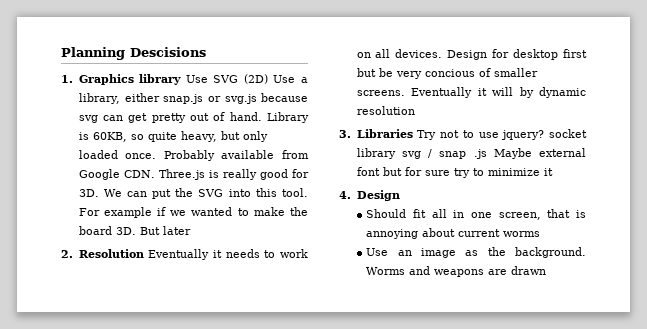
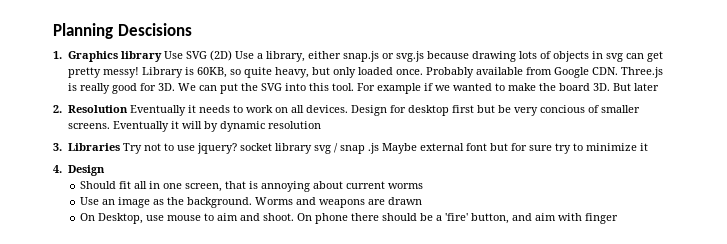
(308, 97) none -> [471,51,603,62] drawing lots of objects in
[189,112,262,121] out of hand. -> [102,67,139,78] messy!
(547, 270) none -> [79,213,618,224] // On Desktop, use mouse to aim and shoot. On phone there should be a 'fire' button, and aim with finger

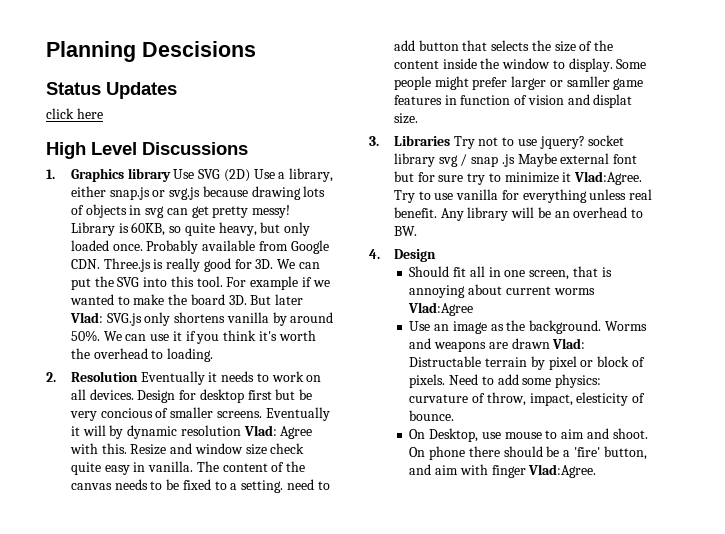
(192, 29) none -> [46,82,177,99] [46,108,103,119] [46,142,248,159] // Status Updates // click here // High Level Discussions
(659, 87) none -> [69,312,334,326] [70,330,316,344] [70,348,214,362] Vlad: SVG.js only shortens vanilla by around 50%. We can use it if you think it's worth the overhead to loading.
(321, 125) none -> [243,425,313,439] [69,443,305,455] [70,461,306,475] [70,479,330,493] [393,40,614,52] [393,58,647,72] [393,76,644,90] [393,94,633,108] [393,113,418,124] Vlad: Agree with this. Resize and window size check quite easy in vanilla. The content of the canvas needs to be fixed to a setting. need to add button that selects the size of the content inside the window to display. Some people might prefer larger or samller game features in function of vision and displat size.
(648, 147) none -> [574,171,643,185] [393,189,653,203] [393,207,644,221] [393,226,417,236] Vlad:Agree. Try to use vanilla for everything unless real benefit. Any library will be an overhead to BW.
(423, 186) none -> [408,302,474,316] Vlad:Agree
(422, 201) none -> [552,338,586,349] [409,356,645,370] [409,374,602,388] [409,392,646,406] [409,410,455,421] Vlad: Distructable terrain by pixel or block of pixels. Need to add some physics: curvature of throw, impact, elesticity of bounce.
(618, 218) none -> [528,464,597,478] Vlad:Agree.

